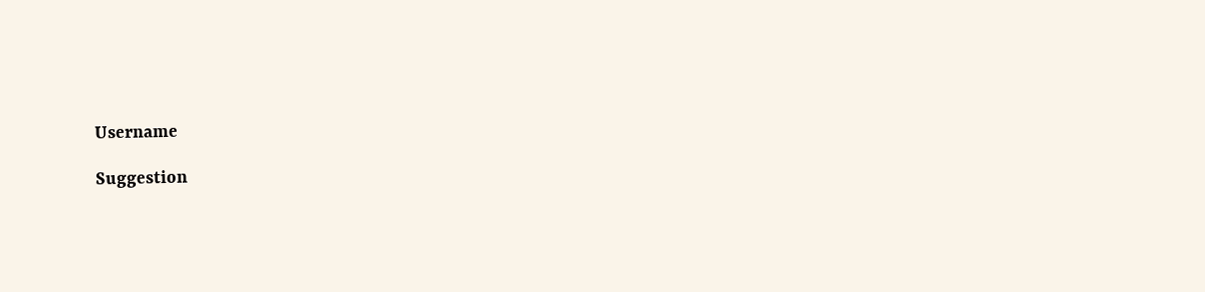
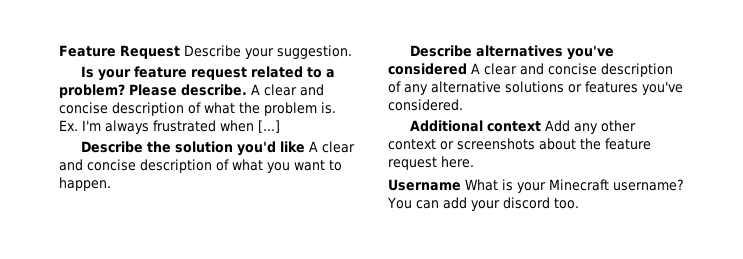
[94,124,178,139] [95,169,188,189] Username // Suggestion -> [59,45,352,59] [80,66,335,81] [59,84,324,98] [59,102,336,116] [59,120,280,134] [80,141,355,156] [59,159,342,173] [59,177,111,191] [409,45,614,60] [388,63,673,77] [388,81,683,95] [388,99,463,111] [409,120,636,134] [388,138,651,150] [388,156,474,170] [388,179,684,193] [387,197,579,211] Feature Request Describe your suggestion. // Is your feature request related to a problem? Please describe. A clear and concise description of what the problem is. Ex. I'm always frustrated when [...] // Describe the solution you'd like A clear and concise description of what you want to happen. // Describe alternatives you've considered A clear and concise description of any alternative solutions or features you've considered. // Additional context Add any other context or screenshots about the feature request here. // Username What is your Minecraft username? You can add your discord too.

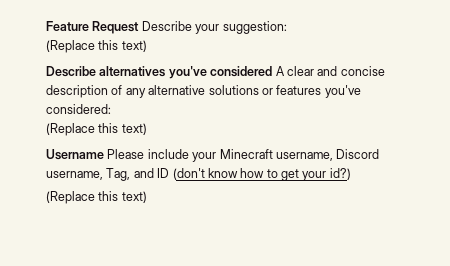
[277,45,352,59] [80,66,335,81] [59,84,324,98] [59,102,336,116] [59,120,280,134] [80,141,355,156] [59,159,342,173] [59,177,111,191] suggestion. // Is your feature request related to a problem? Please describe. A clear and concise description of what the problem is. Ex. I'm always frustrated when [...] // Describe the solution you'd like A clear and concise description of what you want to happen. -> [222,21,287,34] [46,40,147,53] suggestion: // (Replace this text)
[388,99,463,111] [409,120,636,134] [388,138,651,150] [388,156,474,170] [388,179,684,193] [387,197,579,211] considered. // Additional context Add any other context or screenshots about the feature request here. // Username What is your Minecraft username? You can add your discord too. -> [46,104,111,114] [46,123,147,136] [46,149,380,162] [46,168,351,181] [46,191,147,204] considered: // (Replace this text) // Username Please include your Minecraft username, Discord username, Tag, and ID (don't know how to get your id?) // (Replace this text)

